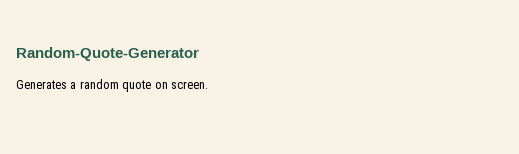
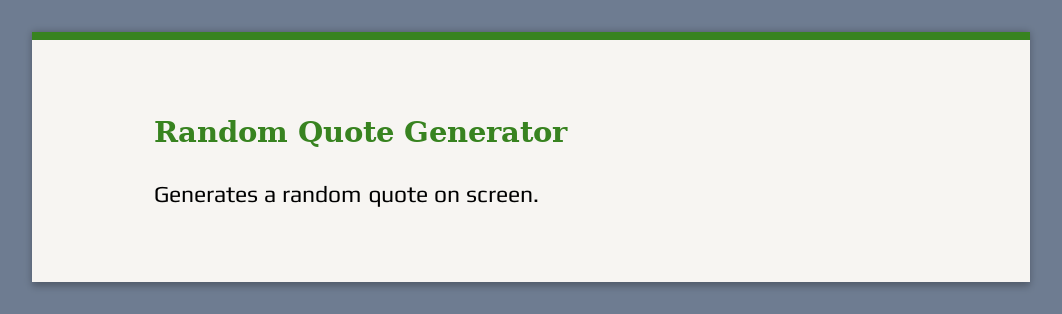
[16,47,199,61] Random-Quote-Generator -> [154,120,569,147] Random Quote Generator

